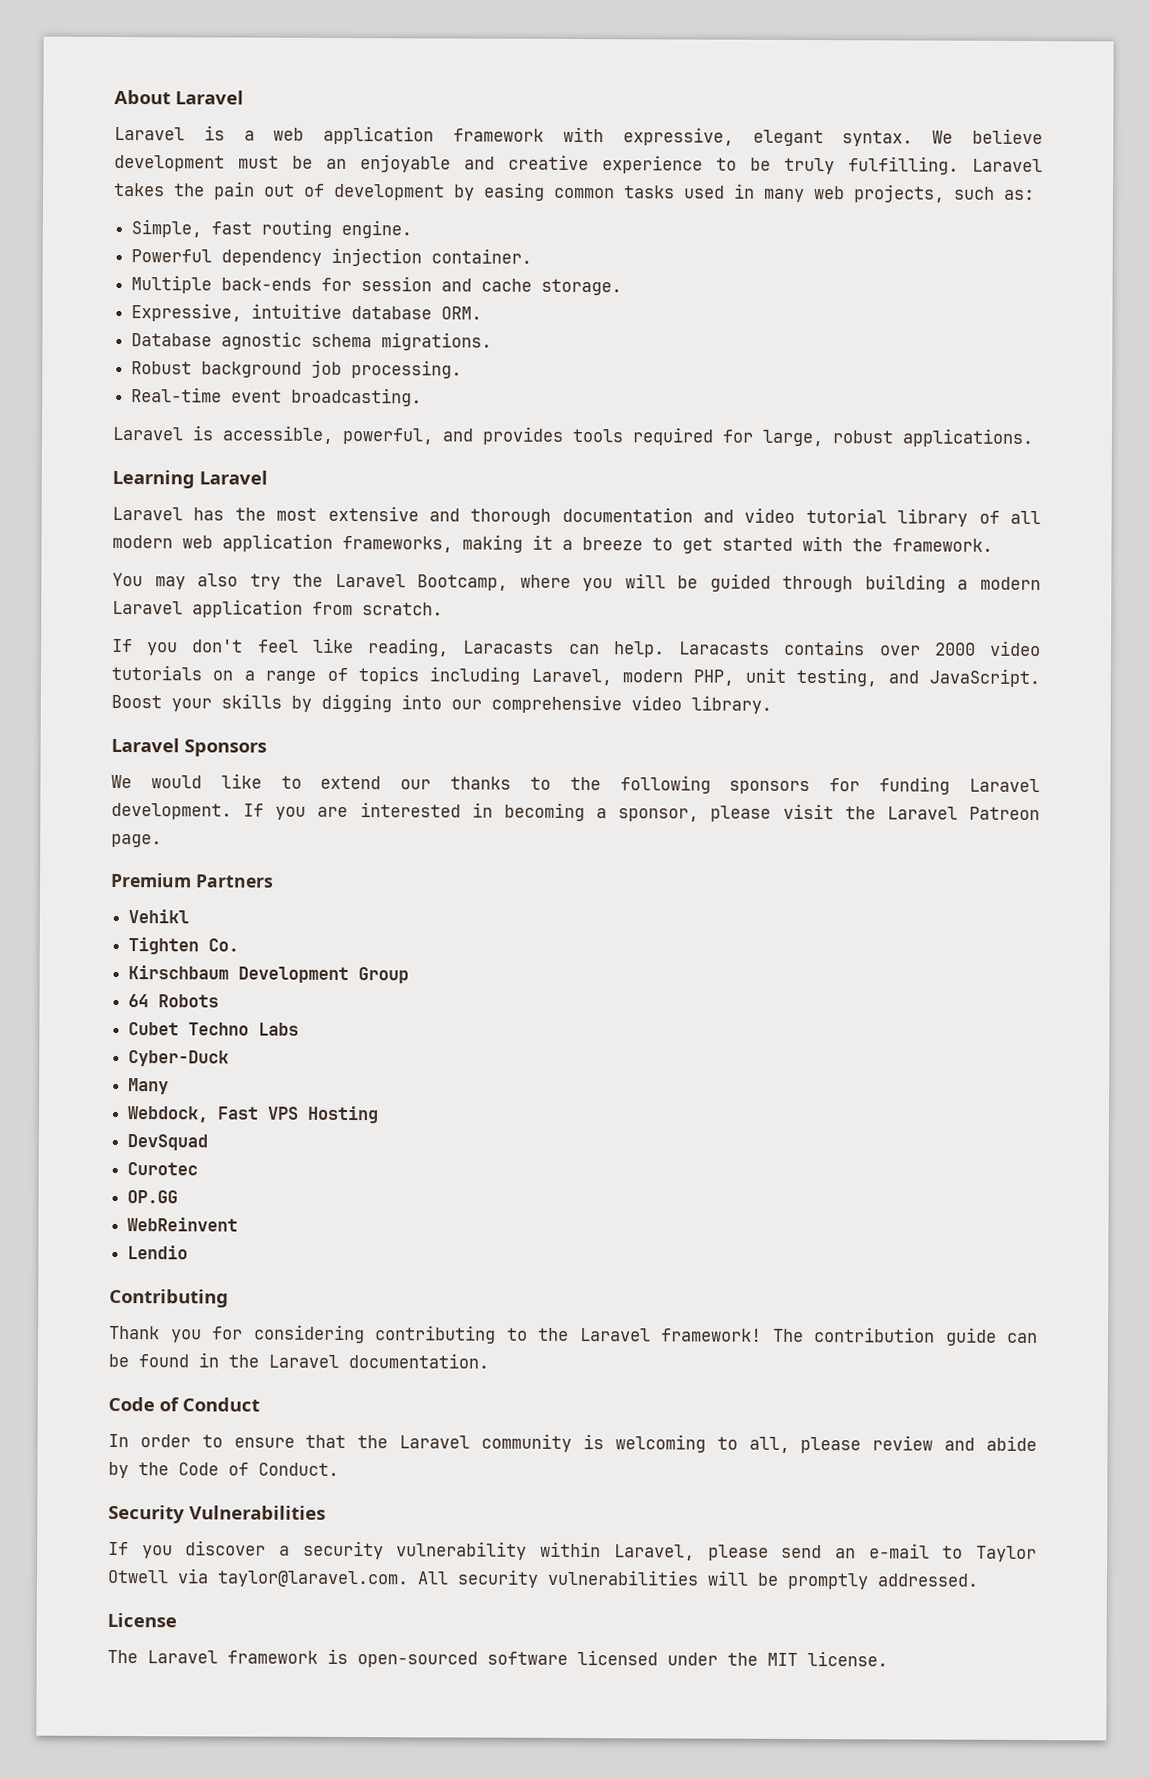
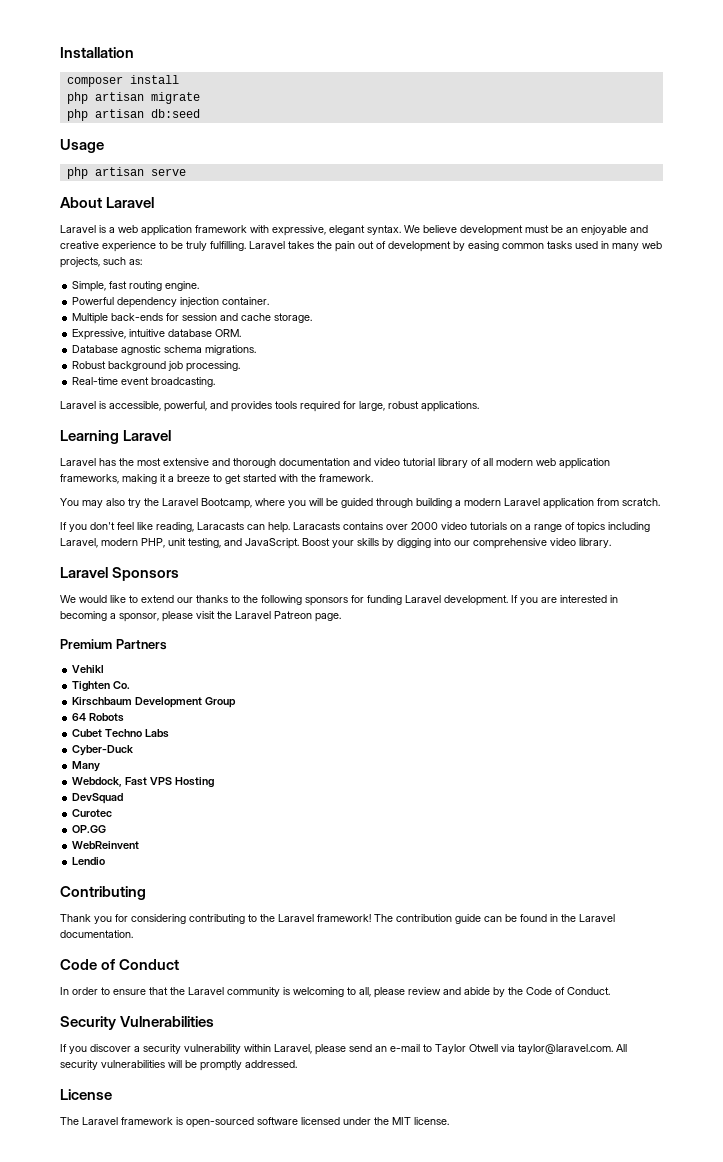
(114, 97) none -> [60,47,134,58] [66,75,179,87] [66,92,200,104] [66,109,200,121] [60,139,104,153] [66,167,186,179] Installation // composer install // php artisan migrate // php artisan db:seed // Usage // php artisan serve //

